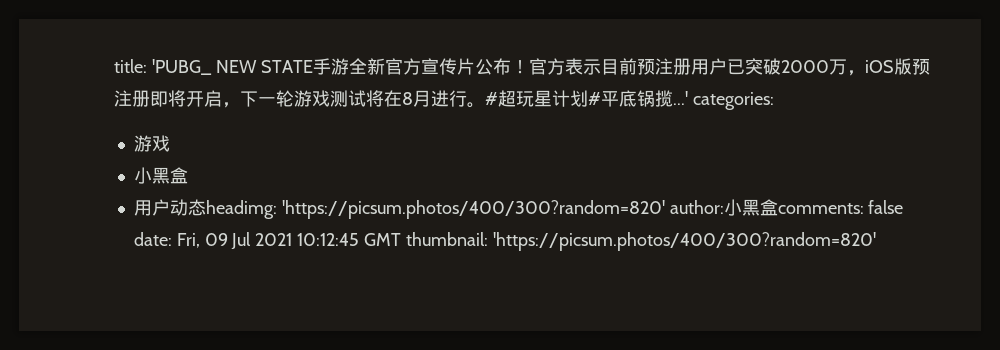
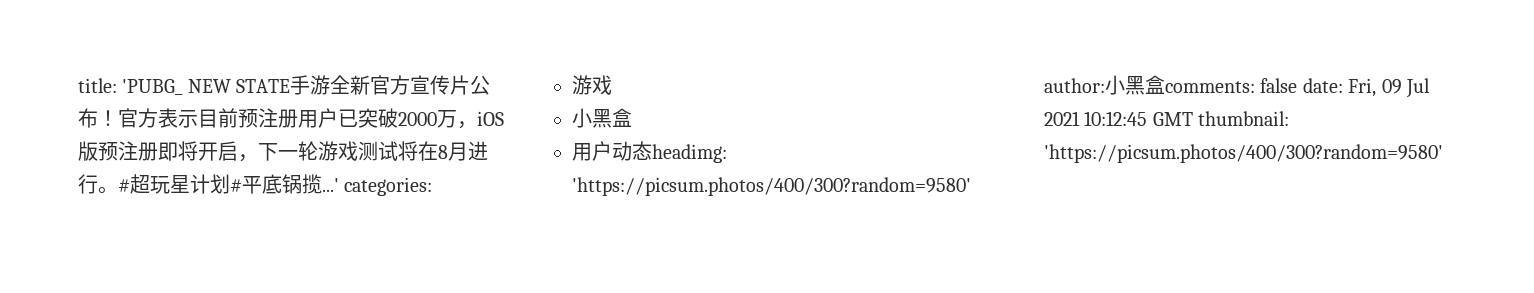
[281,200,665,219] 'https://picsum.photos/400/300?random=820' -> [572,177,971,196] 'https://picsum.photos/400/300?random=9580'
[492,232,876,251] 'https://picsum.photos/400/300?random=820' -> [1044,144,1443,163] 'https://picsum.photos/400/300?random=9580'

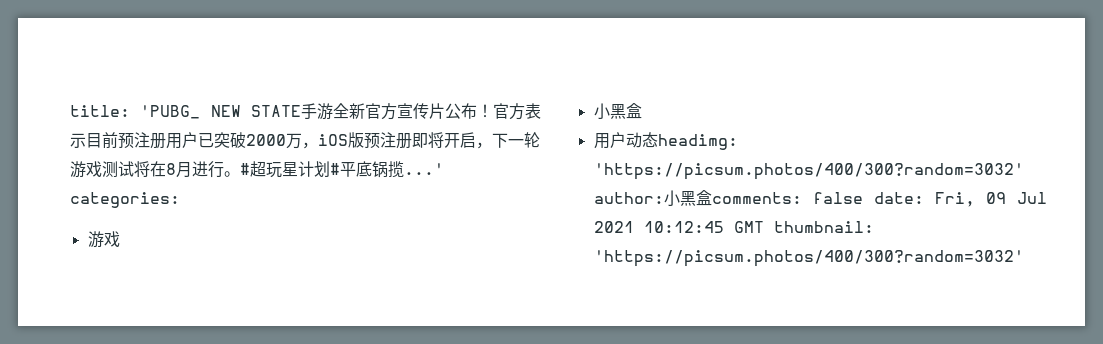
[572,177,971,196] 'https://picsum.photos/400/300?random=9580' -> [593,163,1024,180] 'https://picsum.photos/400/300?random=3032'
[1044,144,1443,163] 'https://picsum.photos/400/300?random=9580' -> [593,250,1024,267] 'https://picsum.photos/400/300?random=3032'

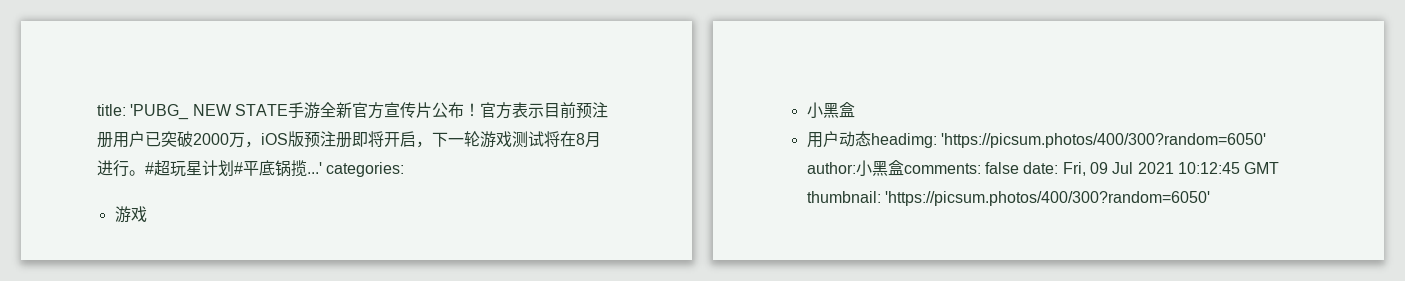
[593,163,1024,180] 'https://picsum.photos/400/300?random=3032' -> [940,133,1266,148] 'https://picsum.photos/400/300?random=6050'
[593,250,1024,267] 'https://picsum.photos/400/300?random=3032' -> [884,191,1210,206] 'https://picsum.photos/400/300?random=6050'

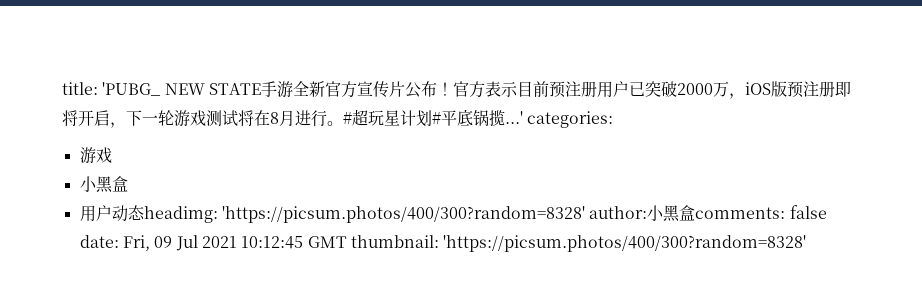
[940,133,1266,148] 'https://picsum.photos/400/300?random=6050' -> [221,206,585,223] 'https://picsum.photos/400/300?random=8328'
[884,191,1210,206] 'https://picsum.photos/400/300?random=6050' -> [443,235,807,252] 'https://picsum.photos/400/300?random=8328'

